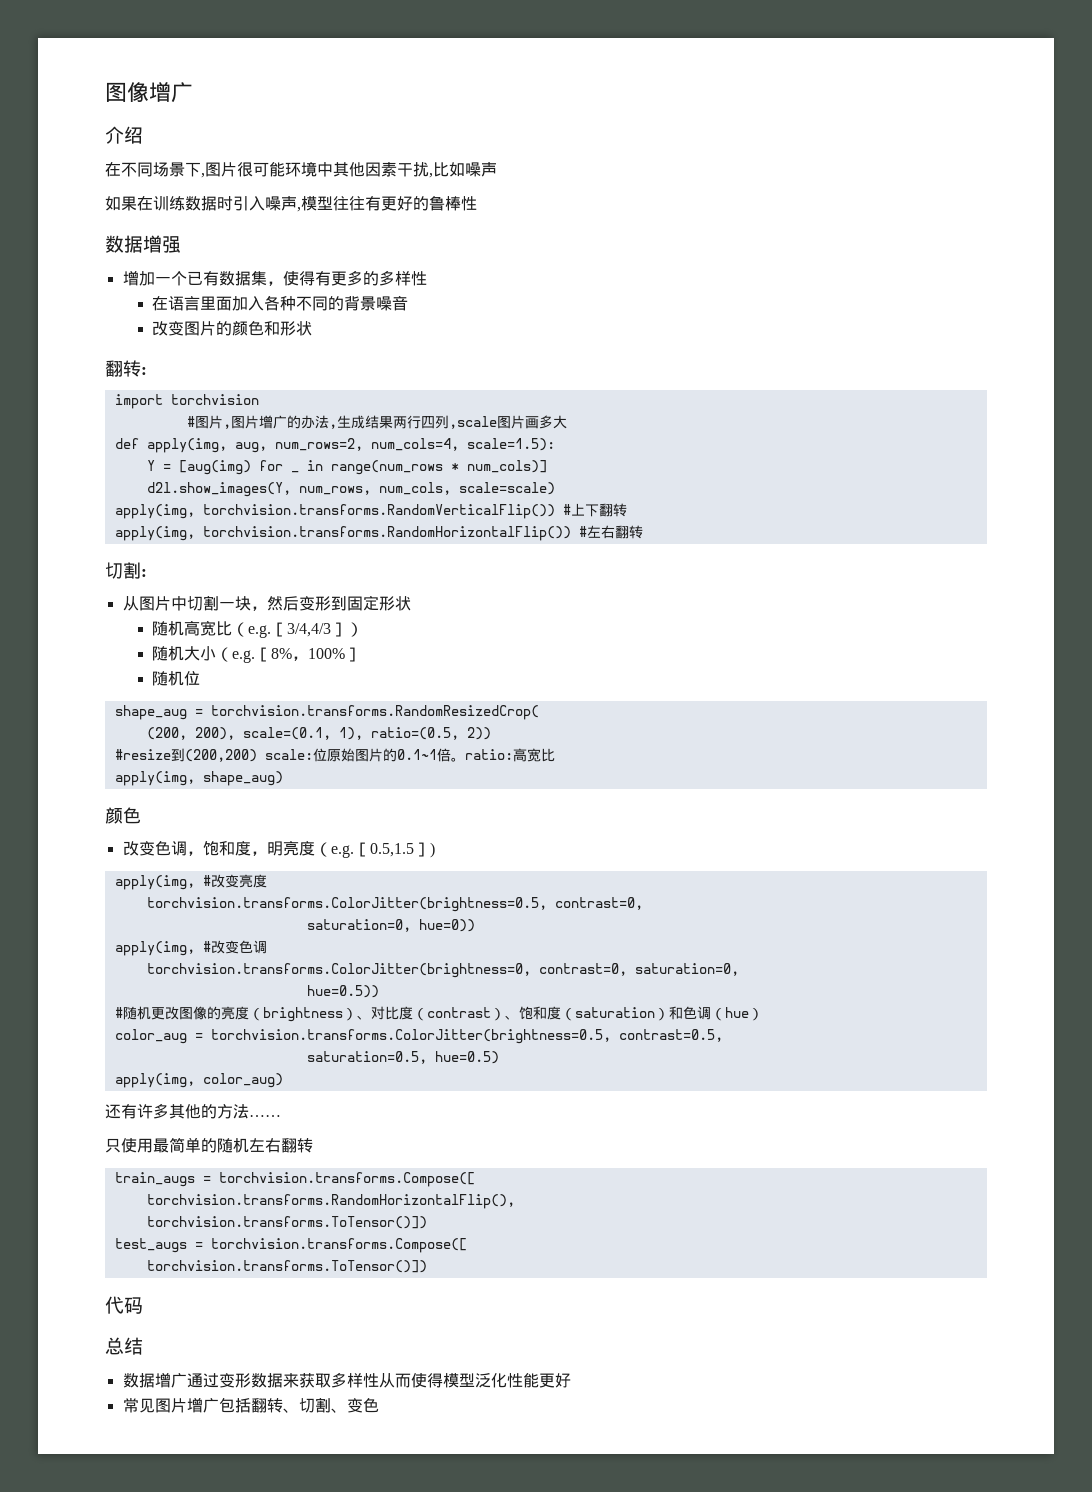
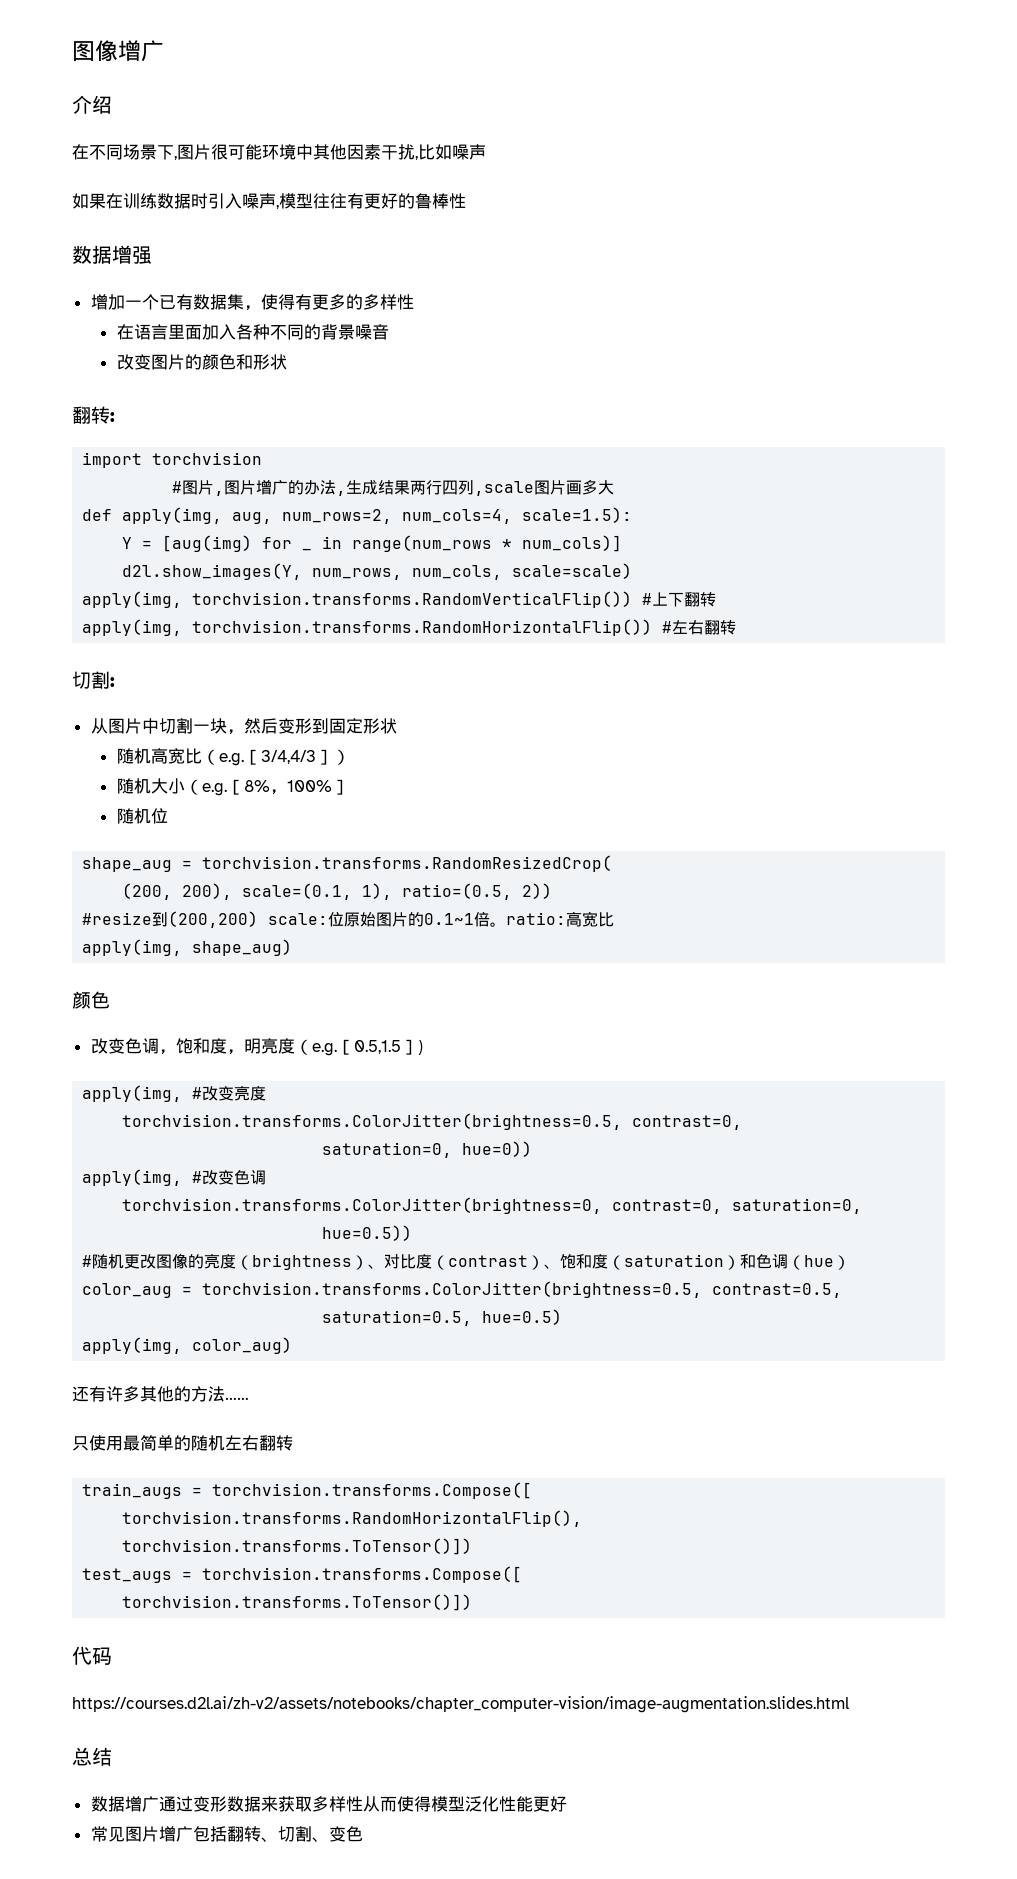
(143, 1305) none -> [72,1696,849,1713] // https://courses.d2l.ai/zh-v2/assets/notebooks/chapter_computer-vision/image-augmentation.slides.html

